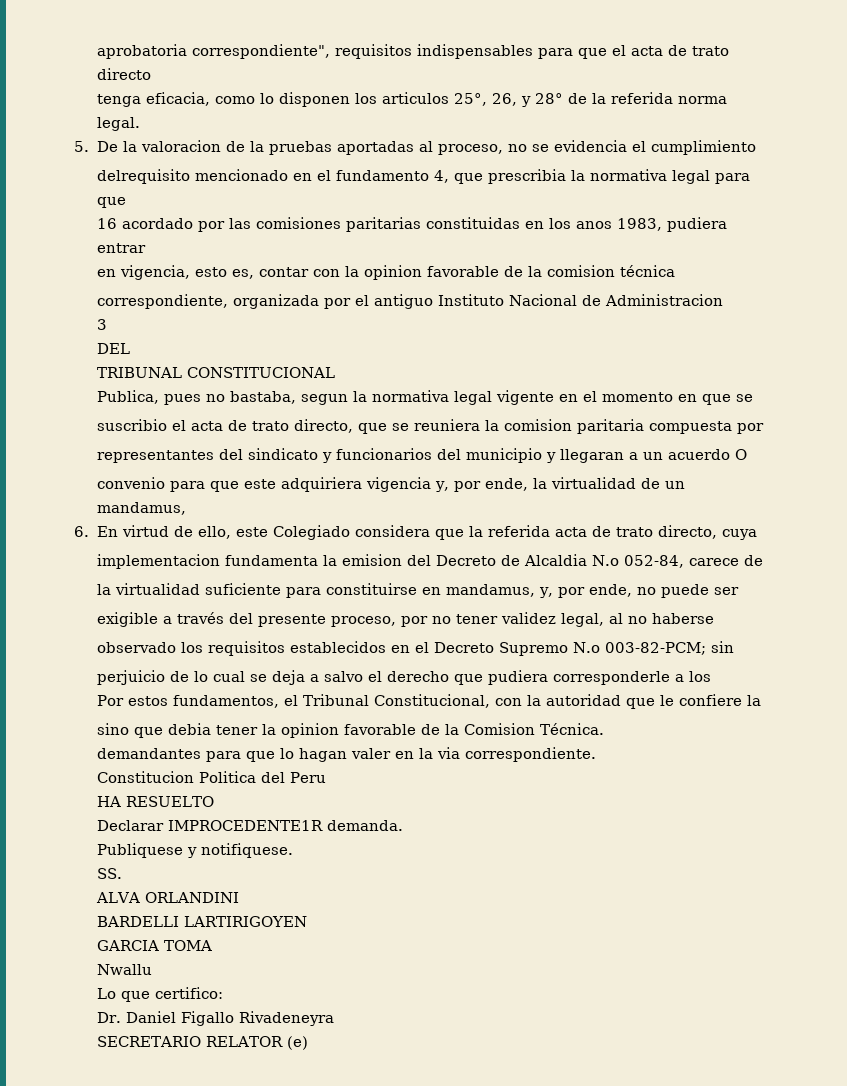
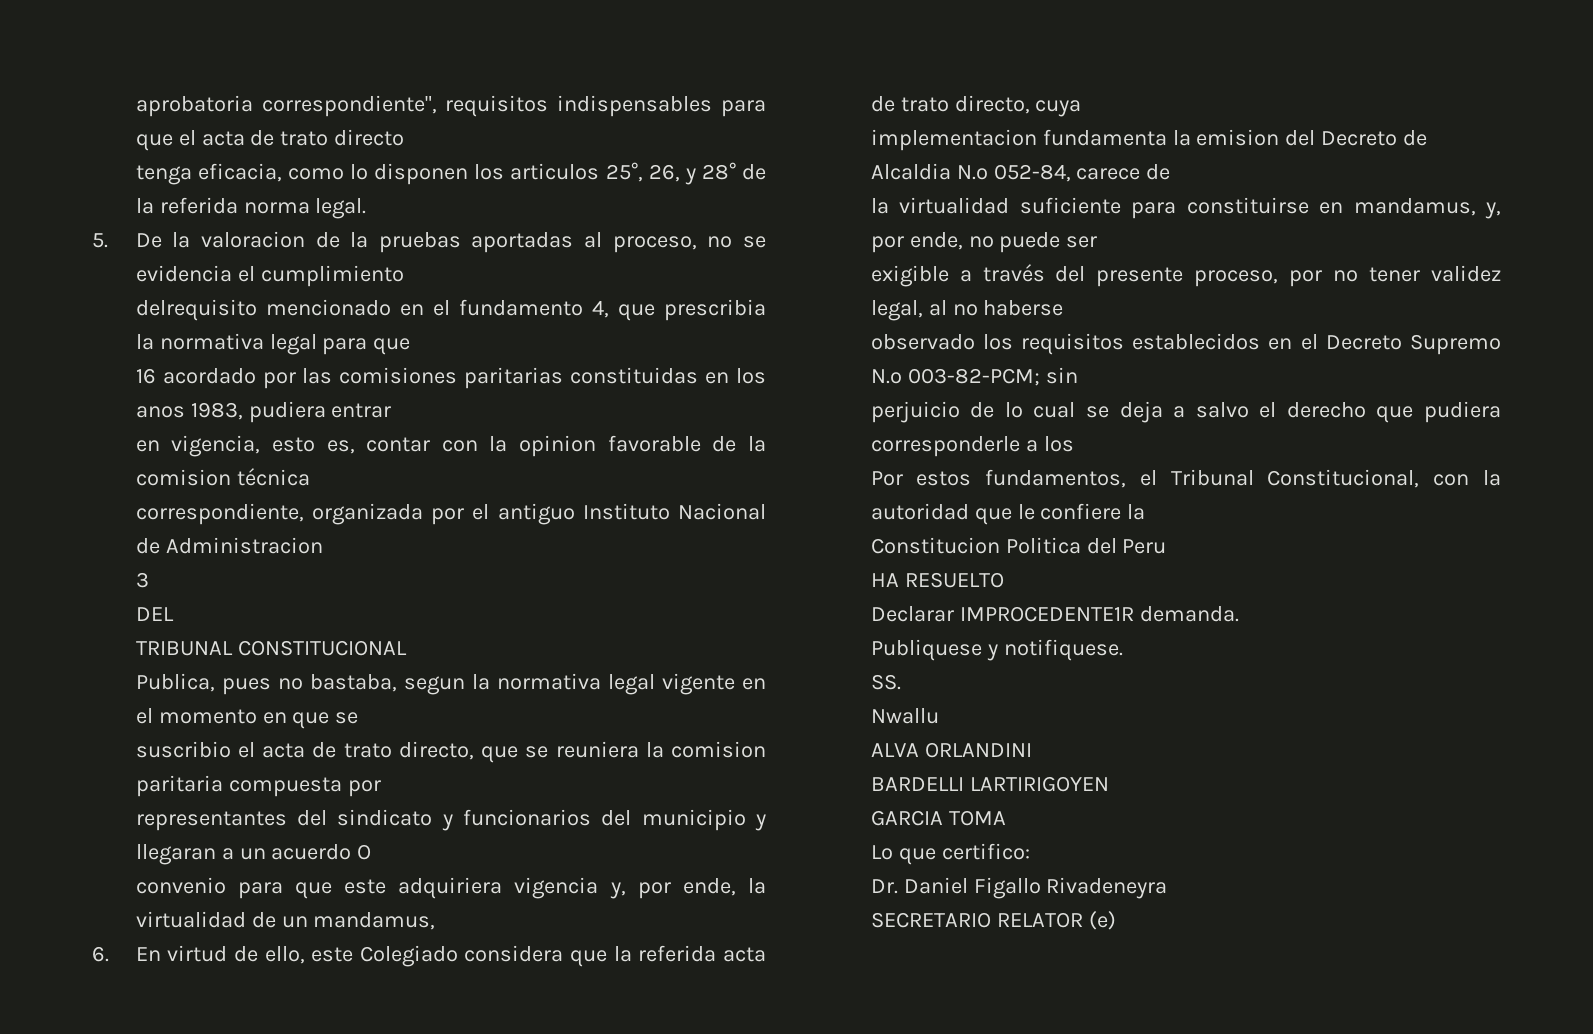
[97,723,605,738] [97,747,597,762] // sino que debia tener la opinion favorable de la Comision Técnica. // demandantes para que lo hagan valer en la via correspondiente. -> (1146, 512) none
(123, 873) none -> [870,708,939,724] // Nwallu
[97,964,153,975] // Nwallu -> (1006, 818) none

